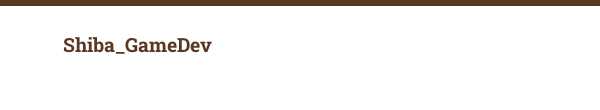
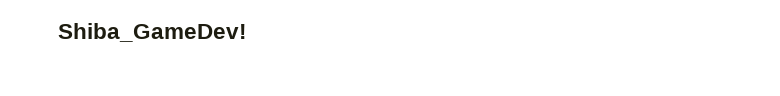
[63,37,212,54] Shiba_GameDev -> [58,23,247,42] Shiba_GameDev!

